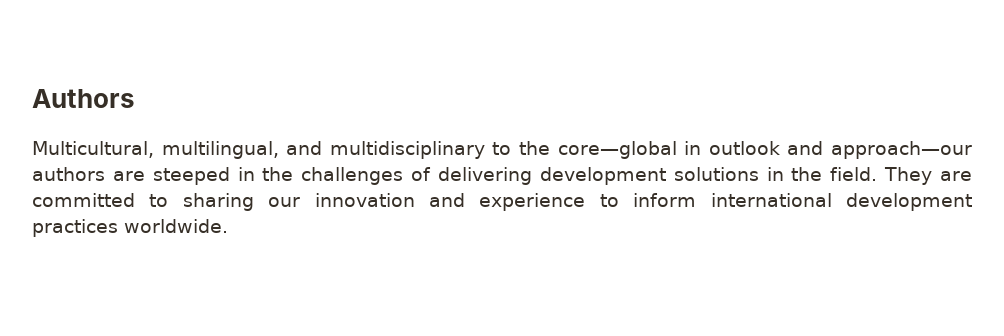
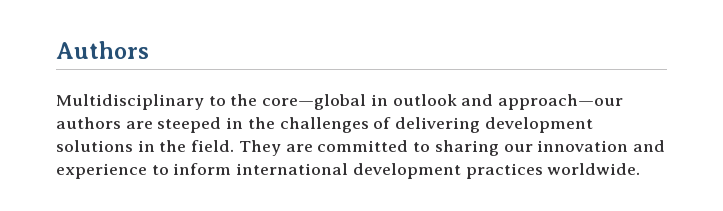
[32,141,485,159] Multicultural, multilingual, and multidisciplinary -> [56,94,204,110] Multidisciplinary

